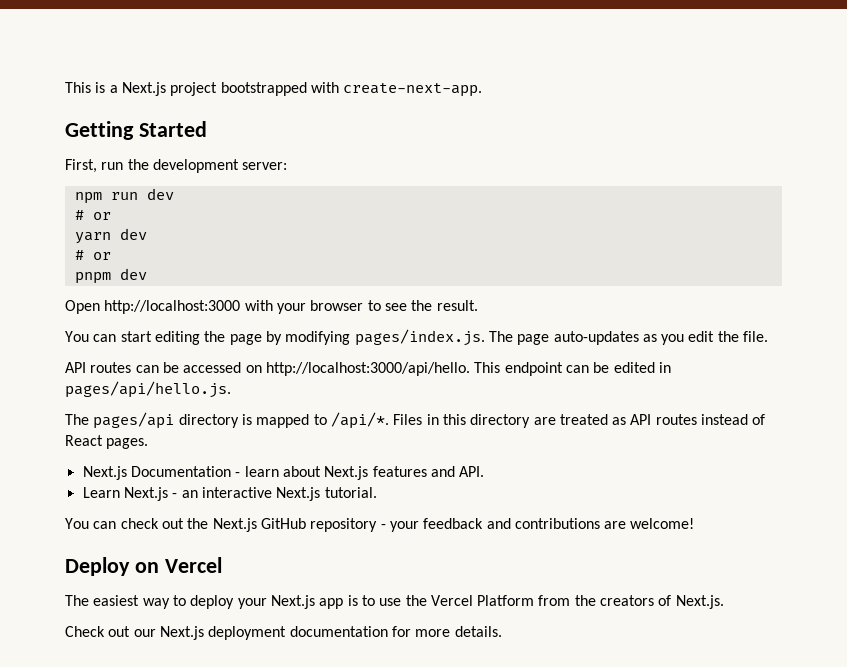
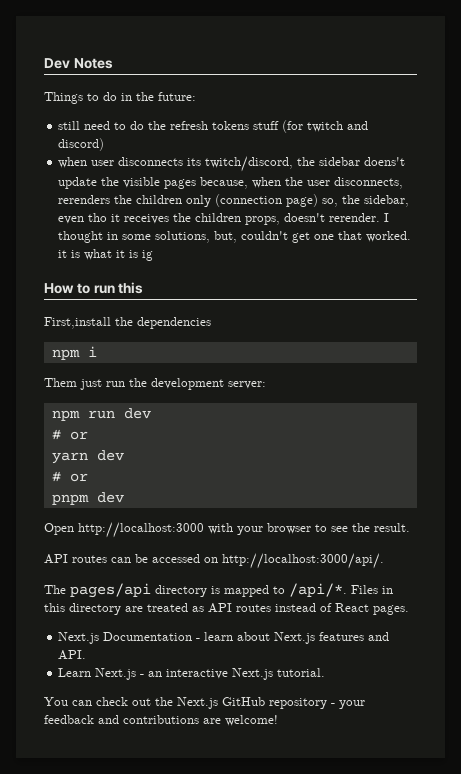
[65,82,483,97] [65,121,207,140] [65,159,97,173] This is a Next.js project bootstrapped with create-next-app. // Getting Started // First, -> [44,58,113,69] [44,92,196,104] [58,120,369,133] [58,138,105,151] [58,156,406,172] [58,177,404,189] [58,194,410,207] [58,213,390,225] [58,231,412,243] [58,249,154,261] [44,282,144,294] [44,317,211,329] [51,346,97,360] [44,378,102,390] Dev Notes // Things to do in the future: // still need to do the refresh tokens stuff (for twitch and discord) // when user disconnects its twitch/discord, the sidebar doens't update the visible pages because, when the user disconnects, rerenders the children only (connection page) so, the sidebar, even tho it receives the children props, doesn't rerender. I thought in some solutions, but, couldn't get one that worked. it is what it is ig // How to run this // First,install the dependencies // npm i // Them just
[65,329,769,346] // You can start editing the page by modifying pages/index.js. The page auto-updates as you edit the file. -> (410, 527) none
[265,362,671,376] [65,381,231,398] http://localhost:3000/api/hello. This endpoint can be edited in pages/api/hello.js. -> [222,553,384,569] http://localhost:3000/api/.
[65,557,222,576] [65,595,724,609] [65,626,502,640] // Deploy on Vercel // The easiest way to deploy your Next.js app is to use the Vercel Platform from the creators of Next.js. // Check out our Next.js deployment documentation for more details. -> (278, 720) none

